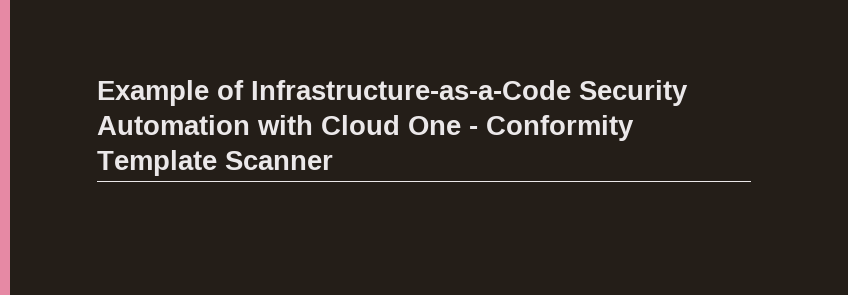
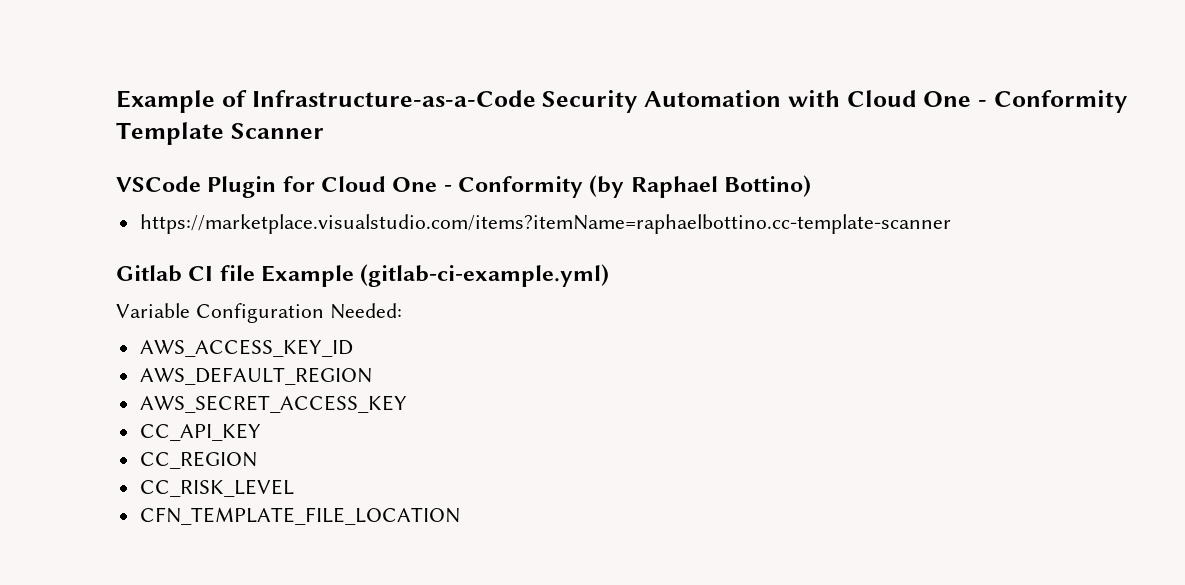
(333, 160) none -> [116,175,812,198] [139,214,951,234] [116,264,610,287] [116,303,402,323] [139,339,353,357] [139,367,372,385] [139,395,407,413] [139,423,261,441] [139,451,257,469] [139,479,294,497] [139,507,460,525] // VSCode Plugin for Cloud One - Conformity (by Raphael Bottino) // https://marketplace.visualstudio.com/items?itemName=raphaelbottino.cc-template-scanner // Gitlab CI file Example (gitlab-ci-example.yml) // Variable Configuration Needed: // AWS_ACCESS_KEY_ID // AWS_DEFAULT_REGION // AWS_SECRET_ACCESS_KEY // CC_API_KEY // CC_REGION // CC_RISK_LEVEL // CFN_TEMPLATE_FILE_LOCATION

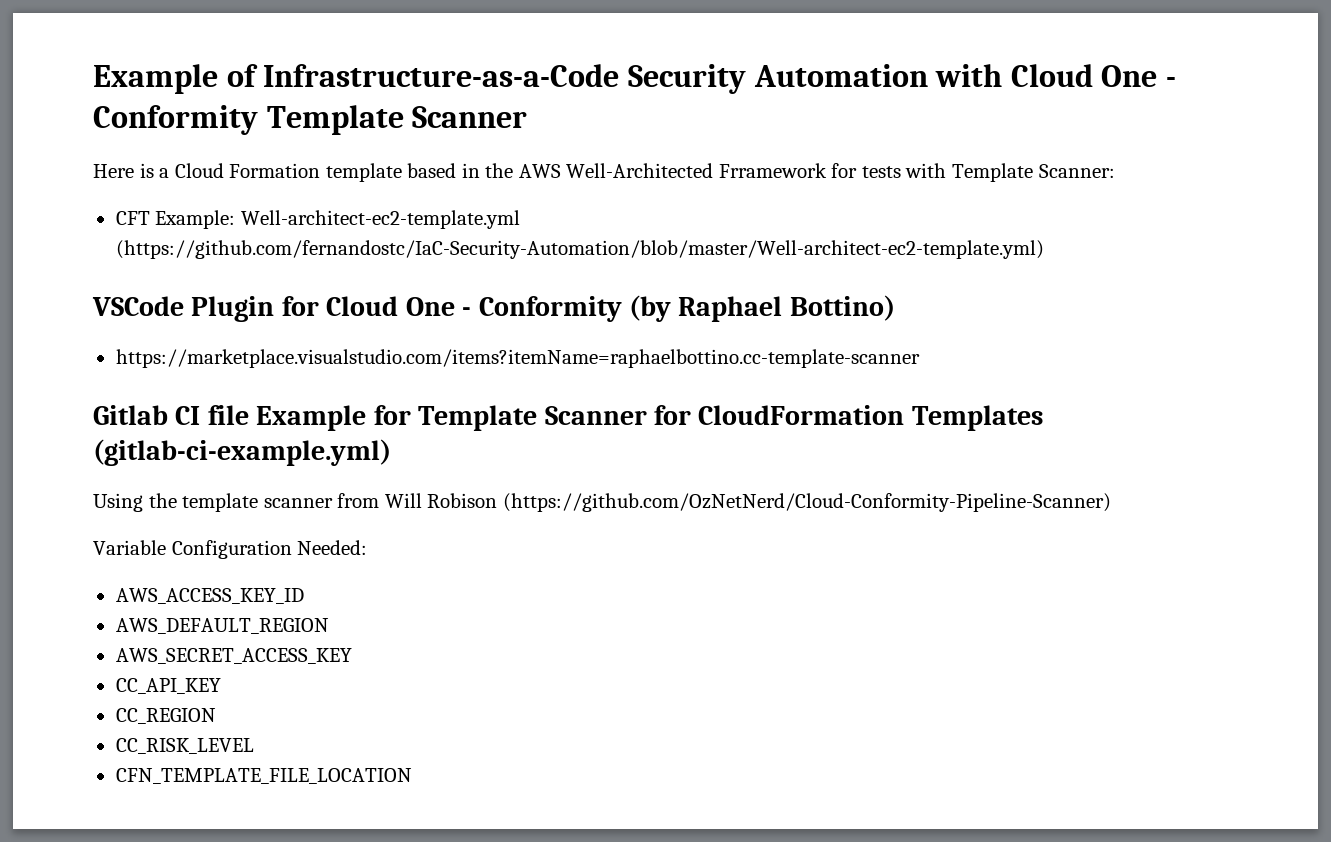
(324, 131) none -> [93,163,1115,182] [115,210,520,229] [115,240,1044,259] // Here is a Cloud Formation template based in the AWS Well-Architected Frramework for tests with Template Scanner: // CFT Example: Well-architect-ec2-template.yml (https://github.com/fernandostc/IaC-Security-Automation/blob/master/Well-architect-ec2-template.yml)
[360,264,610,287] (gitlab-ci-example.yml) -> [373,405,1043,431] [93,439,391,466] [93,493,1111,512] for Template Scanner for CloudFormation Templates (gitlab-ci-example.yml) // Using the template scanner from Will Robison (https://github.com/OzNetNerd/Cloud-Conformity-Pipeline-Scanner)

